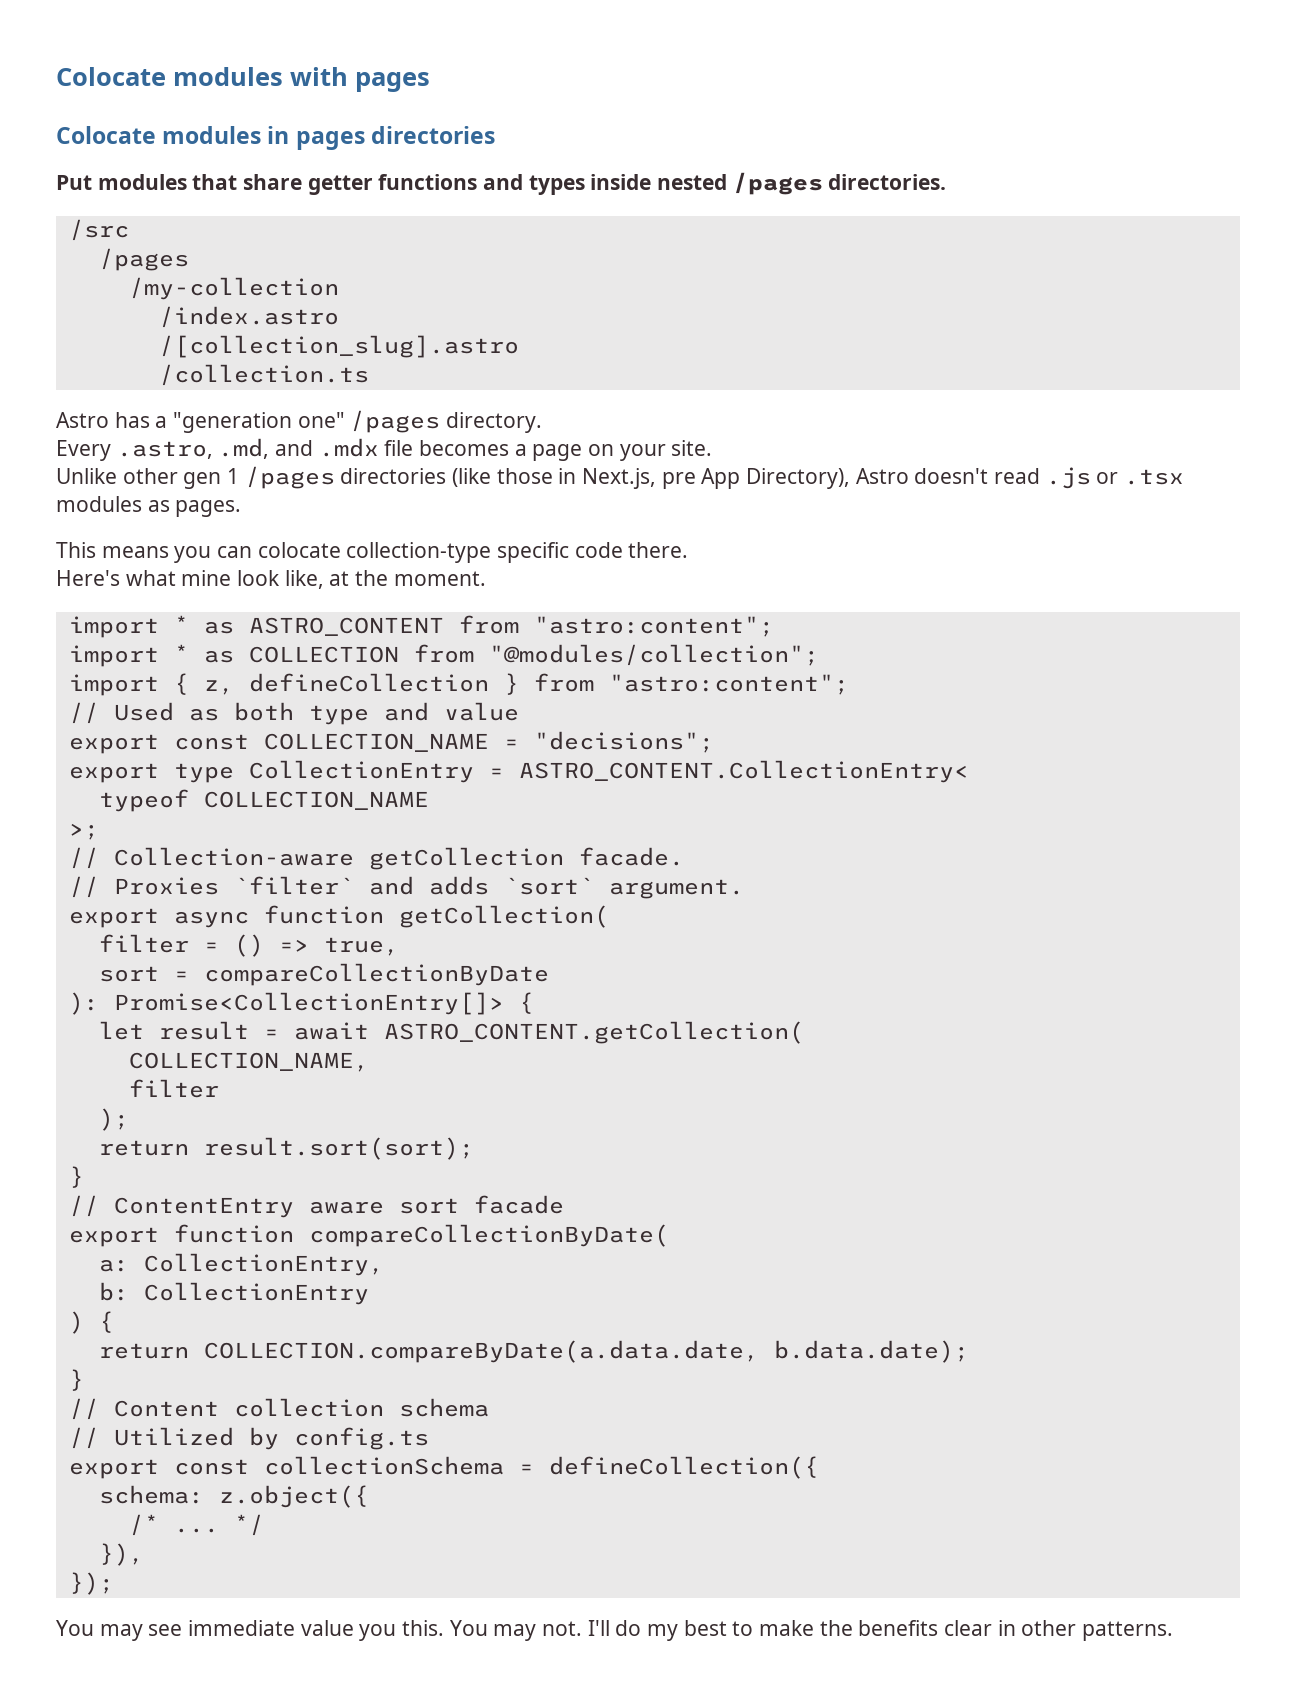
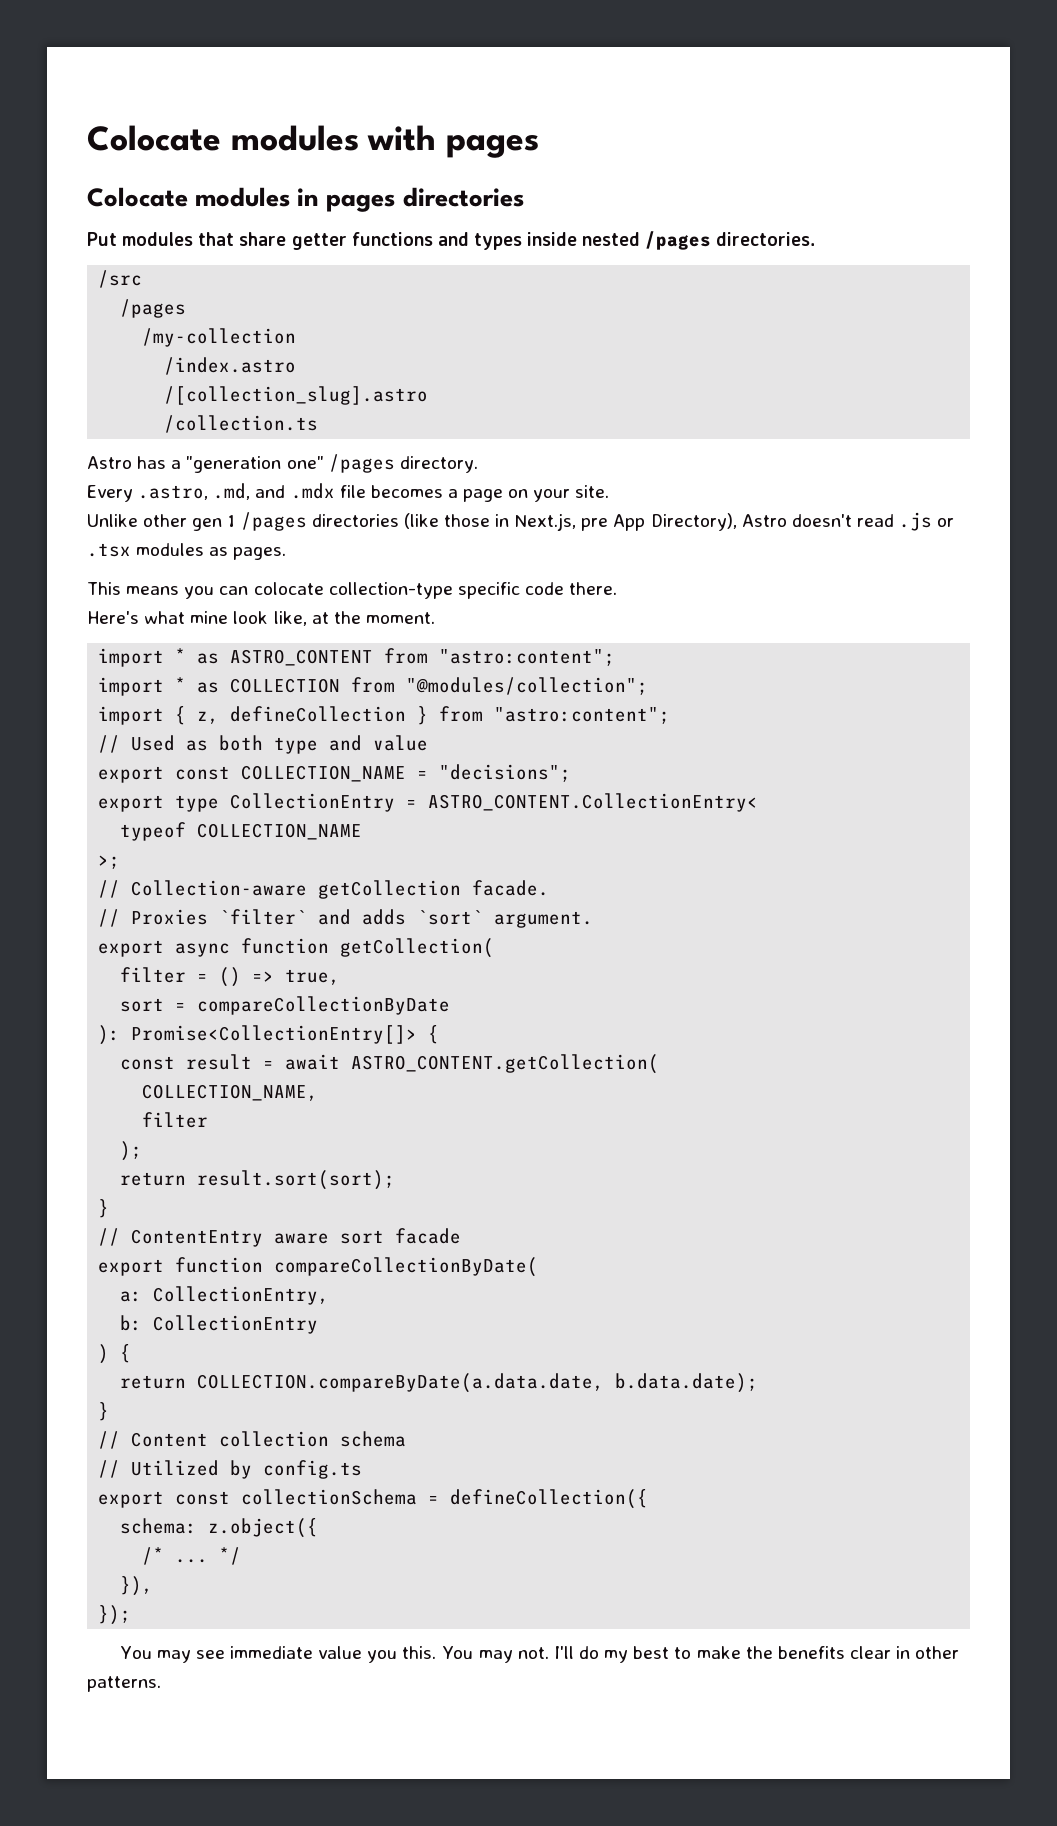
[98,1021,144,1040] let -> [120,1056,176,1070] const

